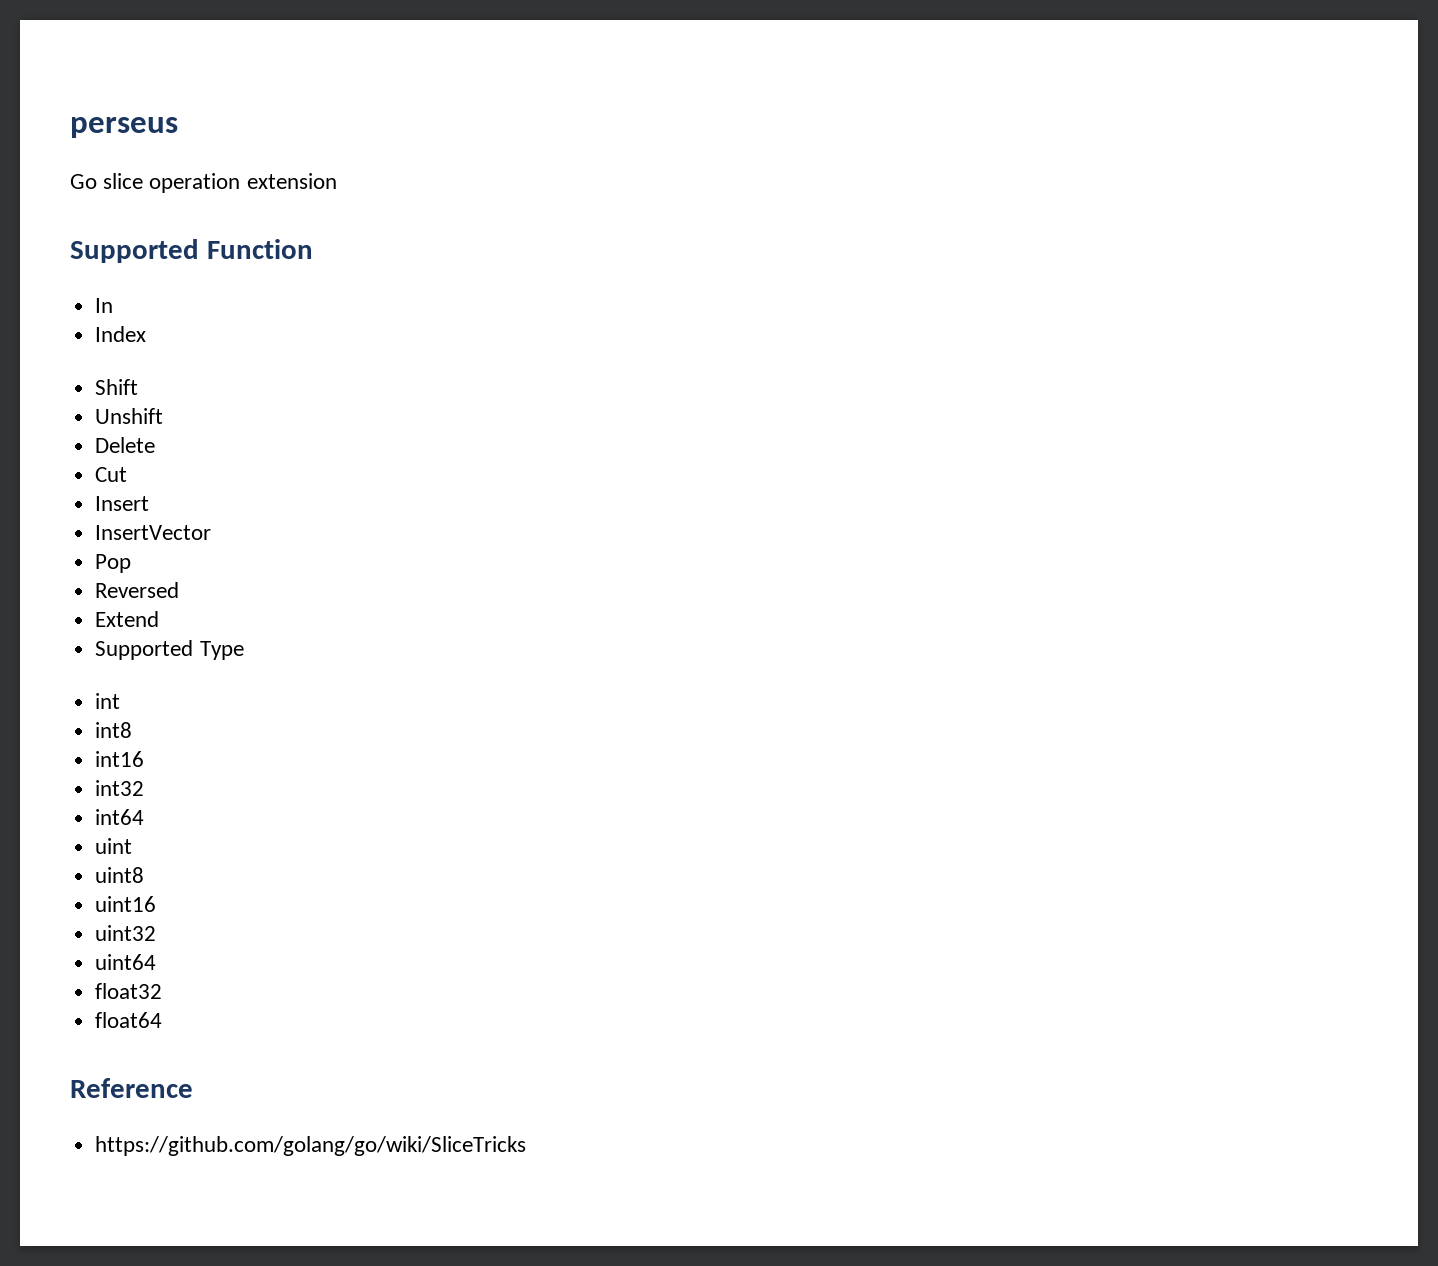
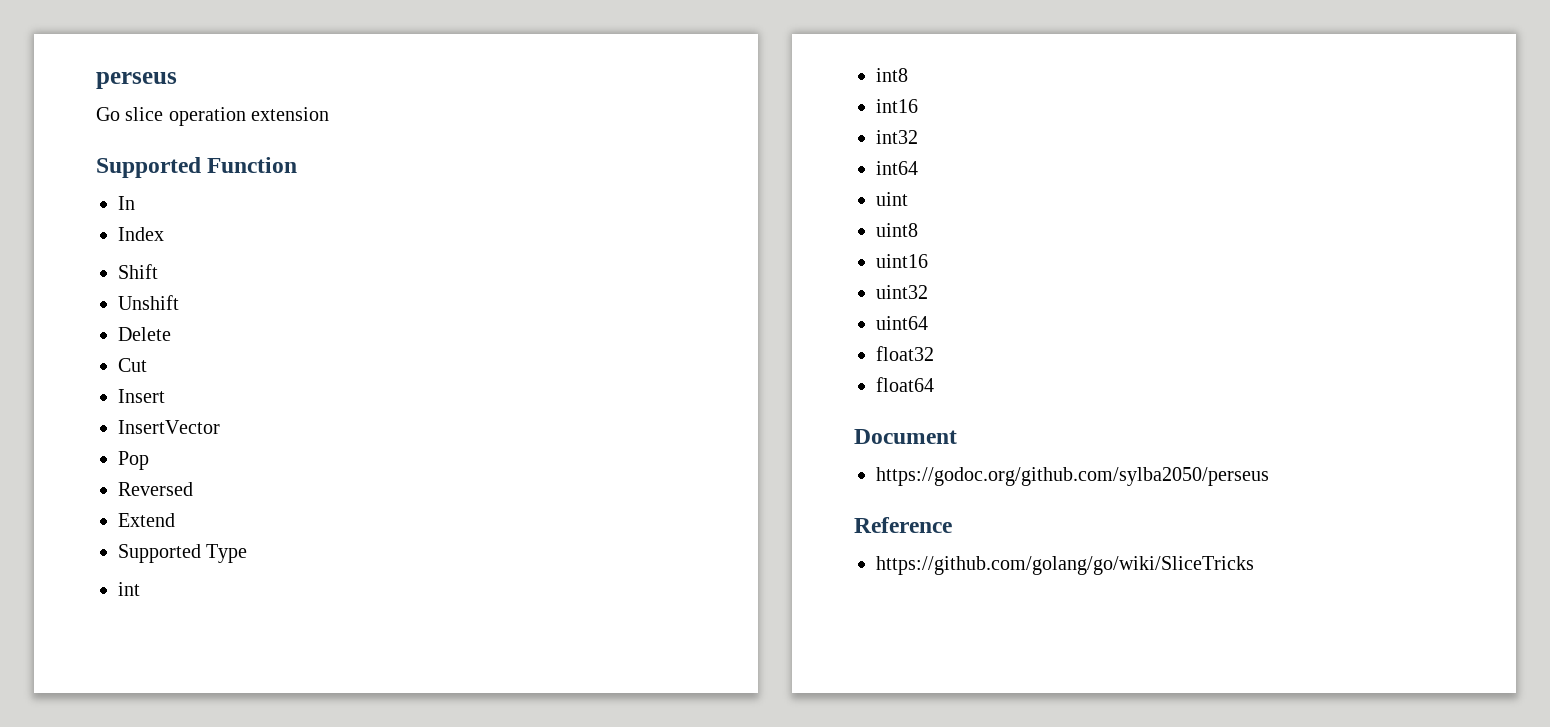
(163, 1020) none -> [854,429,957,444] [876,467,1269,486] // Document // https://godoc.org/github.com/sylba2050/perseus

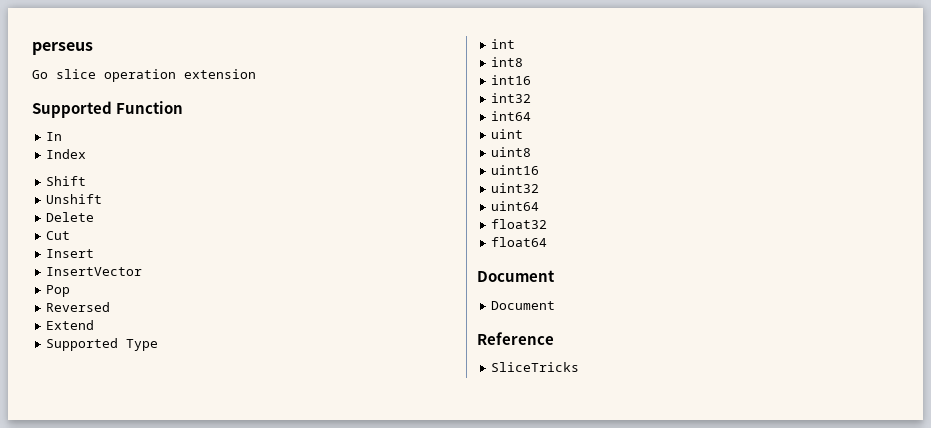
[876,467,1269,486] https://godoc.org/github.com/sylba2050/perseus -> [491,301,556,310] Document
[876,556,1254,575] https://github.com/golang/go/wiki/SliceTricks -> [491,362,580,372] SliceTricks

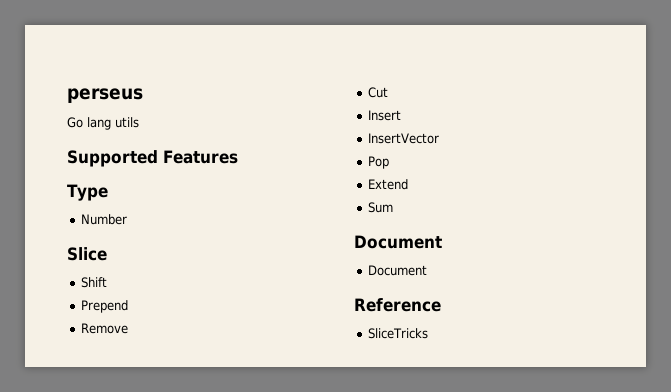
[56,69,256,82] [32,101,184,118] [46,132,63,141] [46,149,87,159] slice operation extension // Supported Function // In // Index -> [87,117,139,130] [67,150,238,167] [67,184,108,201] [81,214,128,225] [67,247,107,261] lang utils // Supported Features // Type // Number // Slice
[46,194,103,204] [46,212,95,222] Unshift // Delete -> [81,300,129,313] [81,323,129,334] Prepend // Remove
[46,302,111,312] // Reversed -> (390, 162) none
[46,338,159,351] [491,39,516,49] [491,57,524,67] [491,75,532,85] [491,93,532,103] [491,111,532,121] [491,129,524,139] [491,147,532,157] [491,165,540,175] [491,183,540,193] [491,201,540,211] [491,219,548,229] [491,237,548,247] Supported Type // int // int8 // int16 // int32 // int64 // uint // uint8 // uint16 // uint32 // uint64 // float32 // float64 -> [368,202,394,213] Sum

